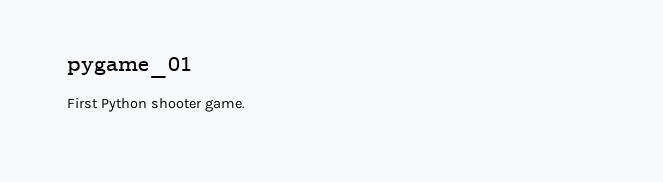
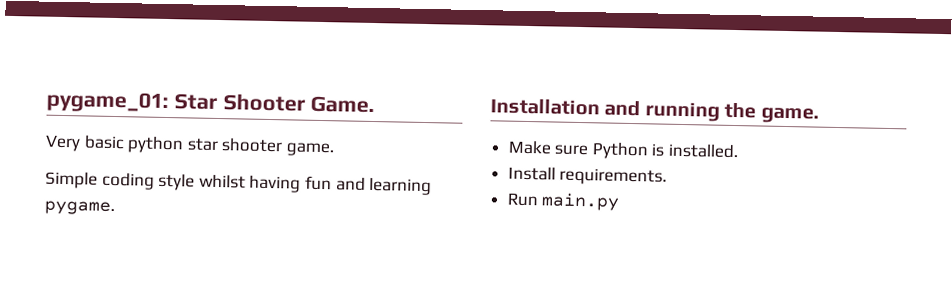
[67,57,192,78] [67,98,245,112] pygame_01 // First Python shooter game. -> [46,90,376,114] [45,134,334,157] [45,171,433,196] [44,200,115,216] [490,98,819,124] [507,140,740,160] [507,166,668,186] [506,192,621,211] pygame_01: Star Shooter Game. // Very basic python star shooter game. // Simple coding style whilst having fun and learning pygame. // Installation and running the game. // Make sure Python is installed. // Install requirements. // Run main.py

